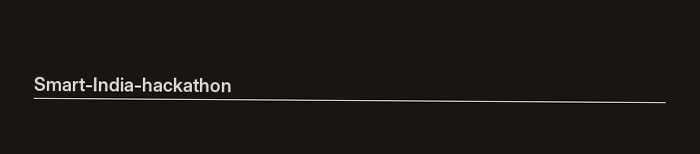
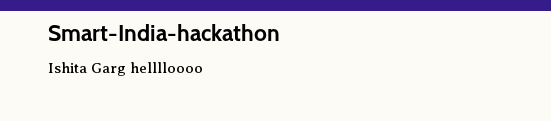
(232, 84) none -> [48,62,204,76] // Ishita Garg helllloooo

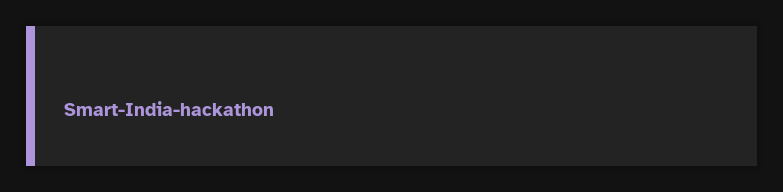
[48,62,204,76] // Ishita Garg helllloooo -> (274, 108) none

